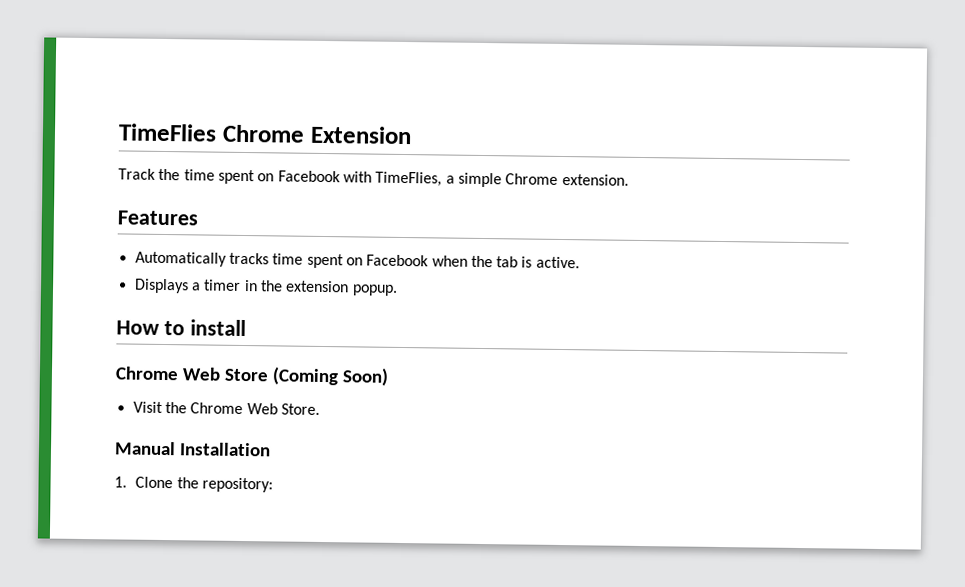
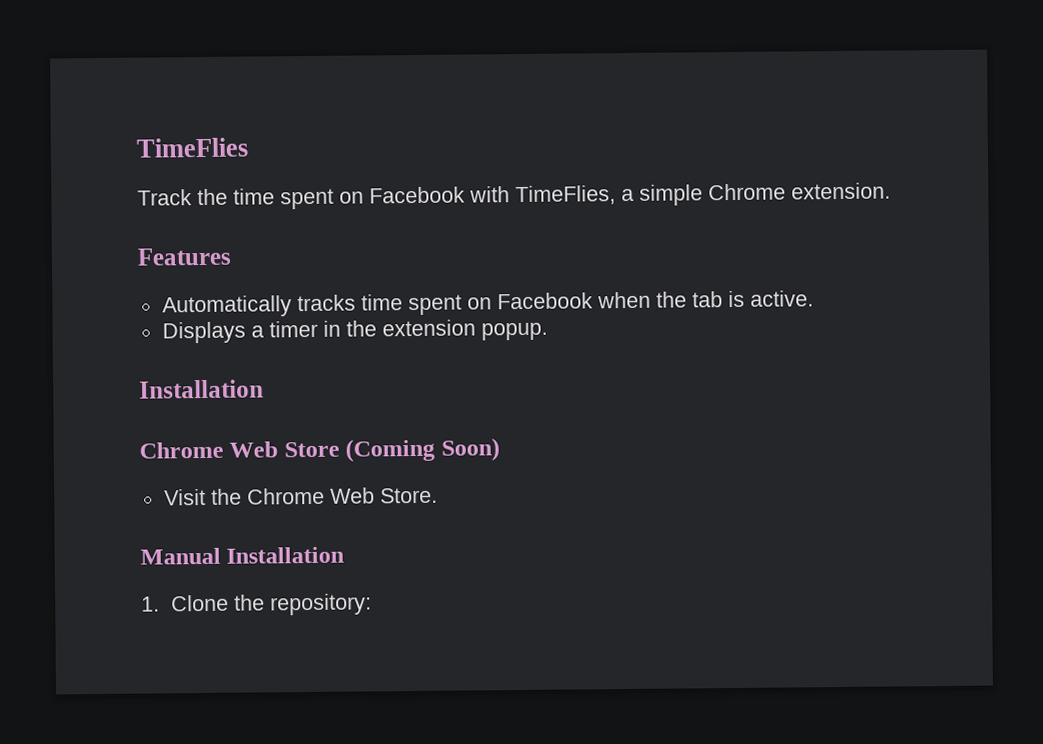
[221,124,412,145] Chrome Extension -> (248, 147) none
[116,319,246,337] How to install -> [139,379,264,399] Installation

